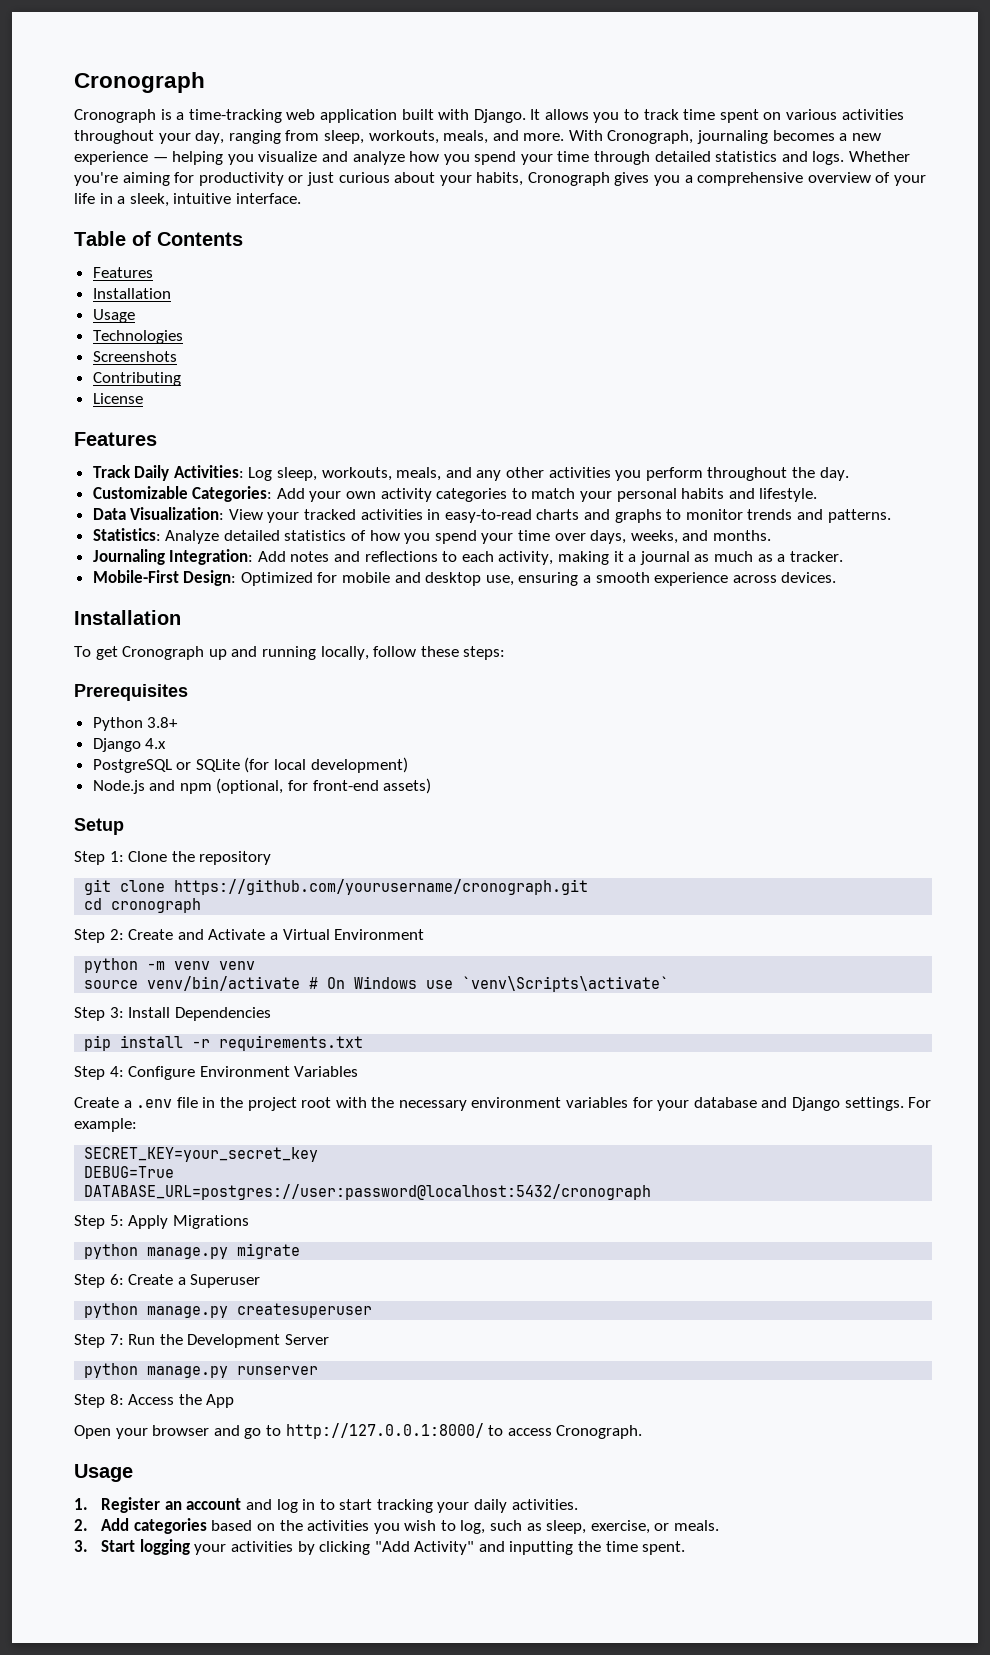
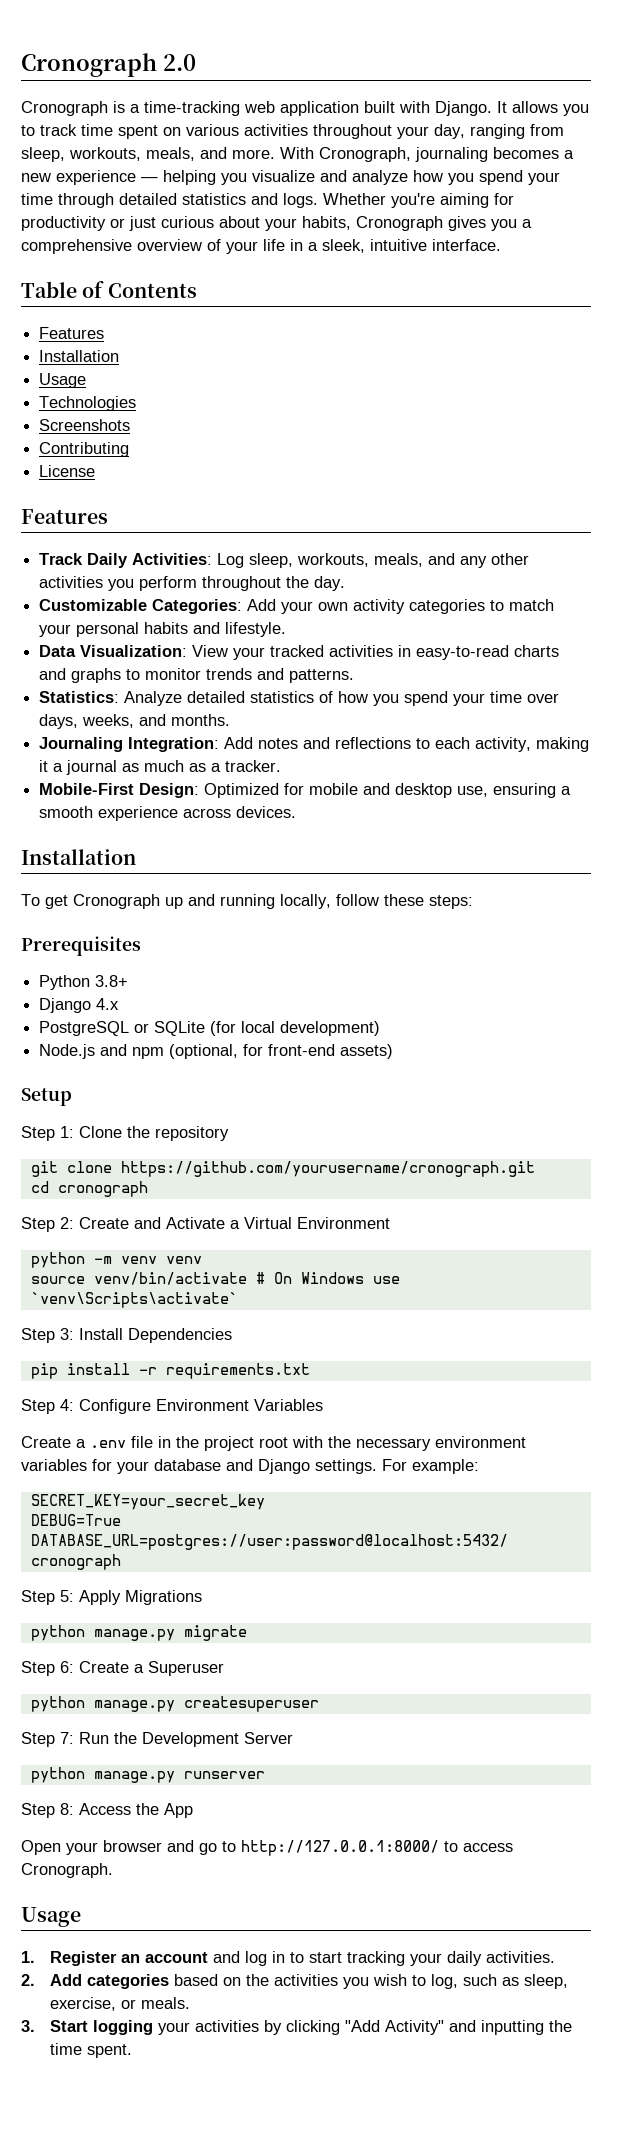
[74,72,205,93] Cronograph -> [21,53,196,77] Cronograph 2.0

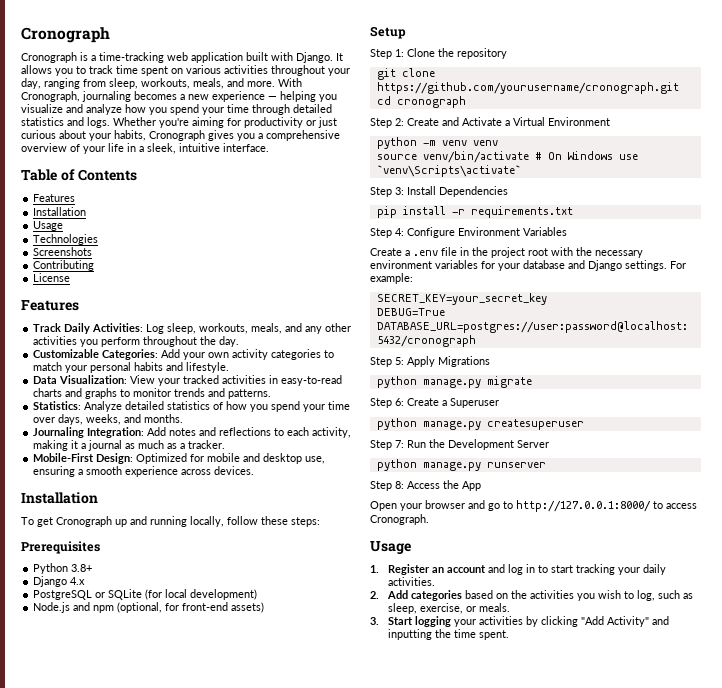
[21,53,196,77] Cronograph 2.0 -> [21,27,110,43] Cronograph

